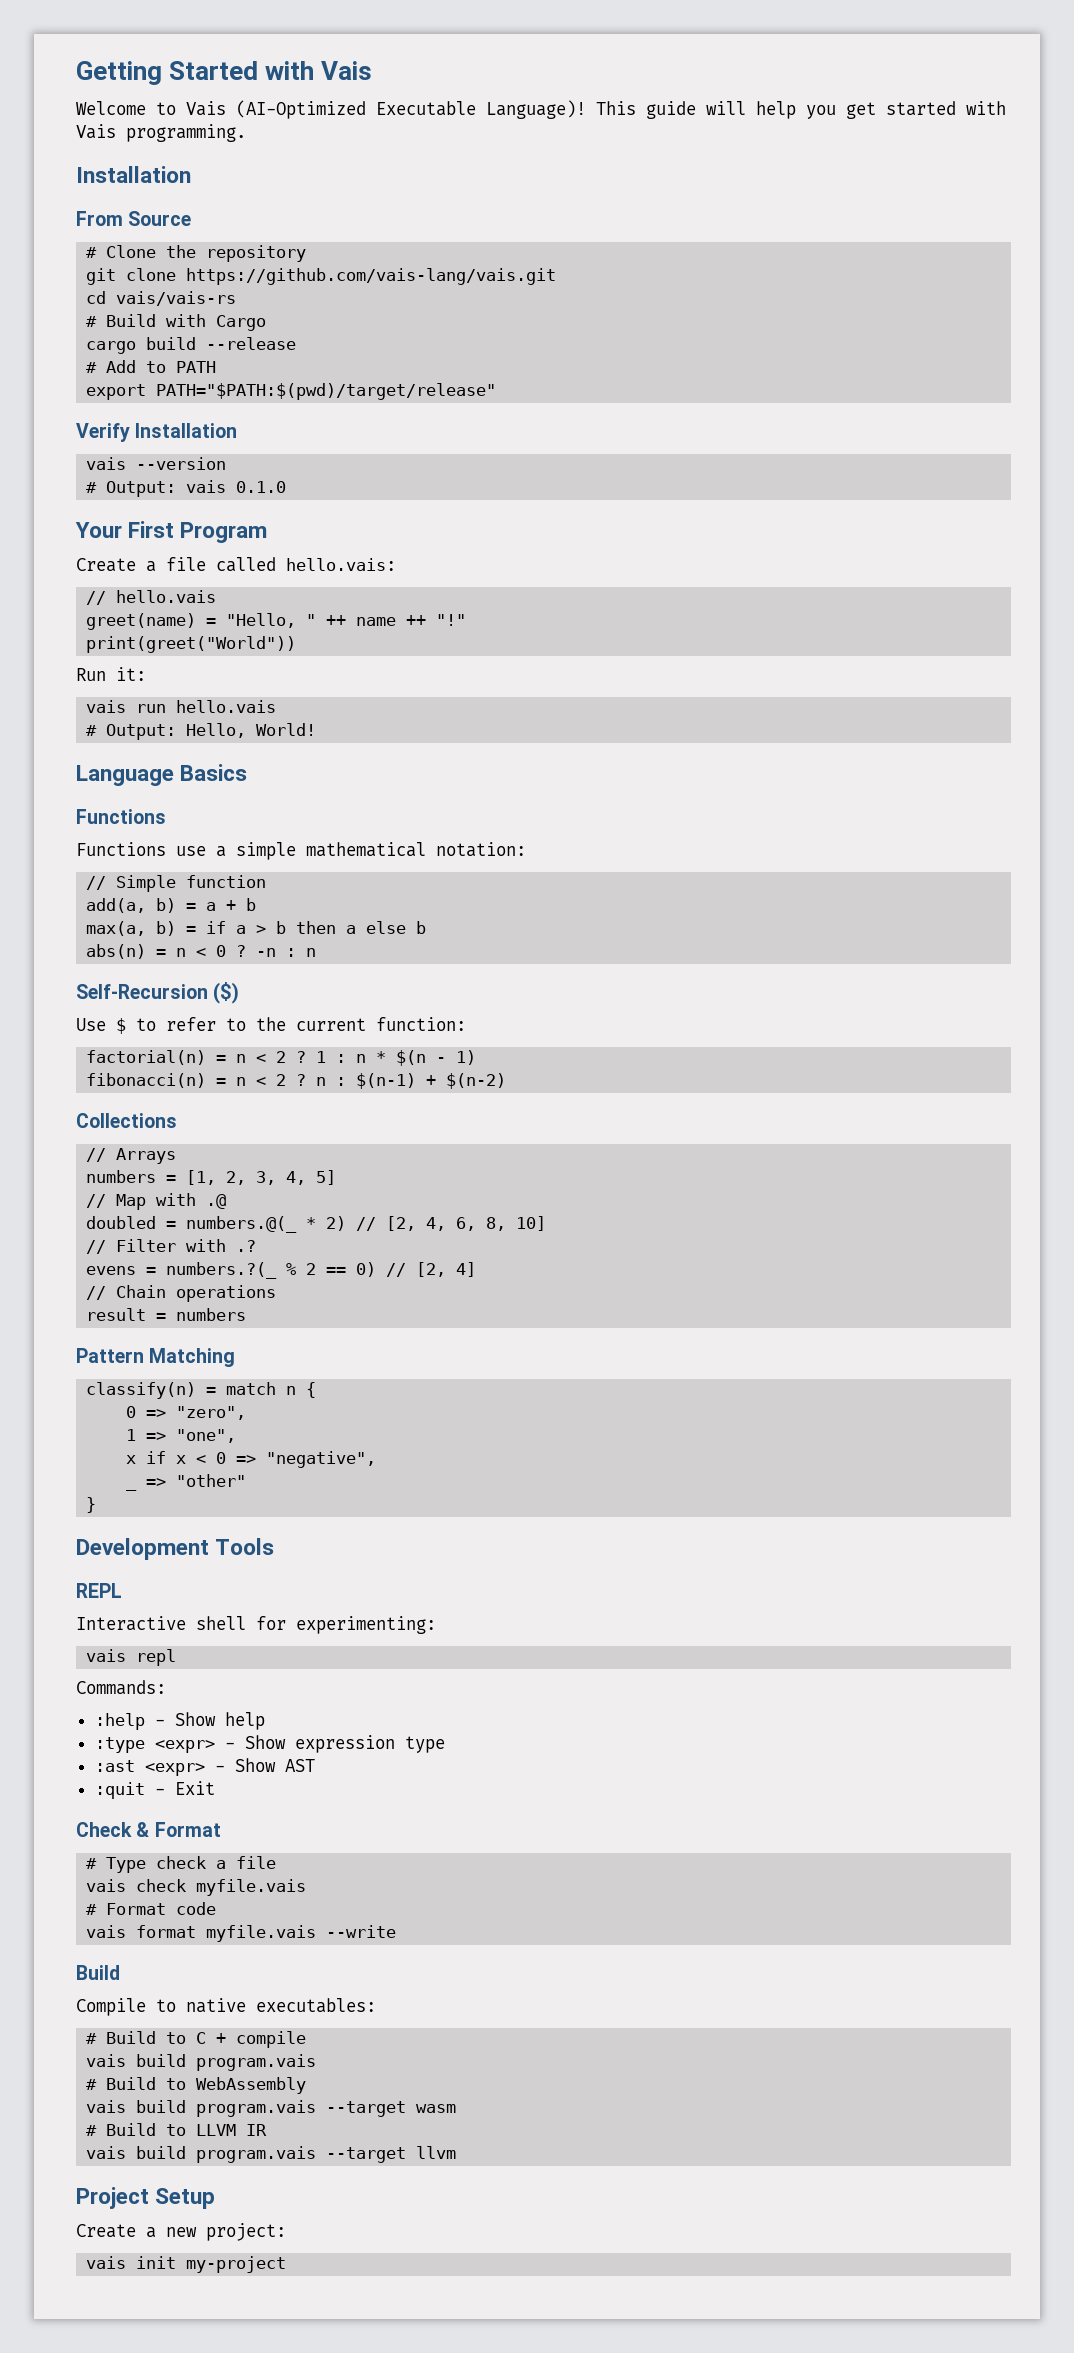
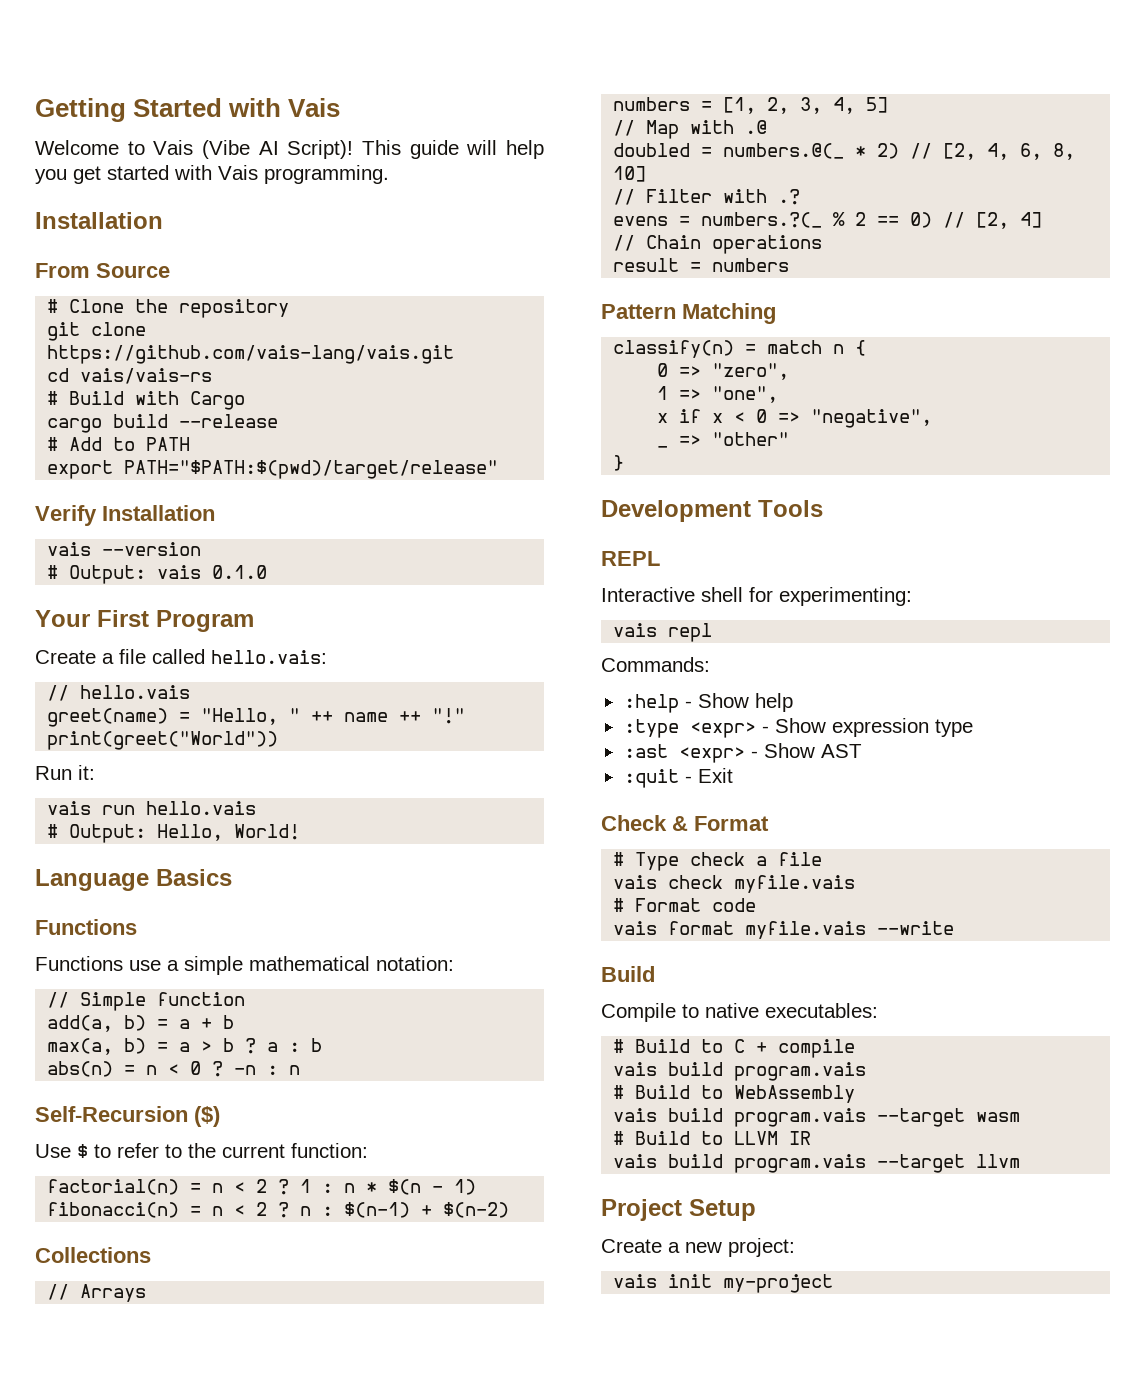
[236,100,586,119] (AI-Optimized Executable Language)! -> [202,140,354,159] (Vibe AI Script)!
[206,921,227,934] if -> (169, 1047) none
[296,921,407,934] then a else -> [245,1038,301,1054] ? a :

